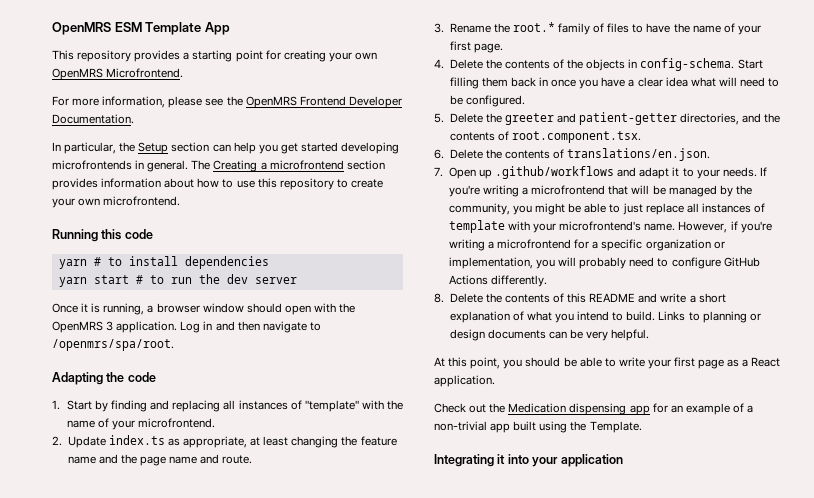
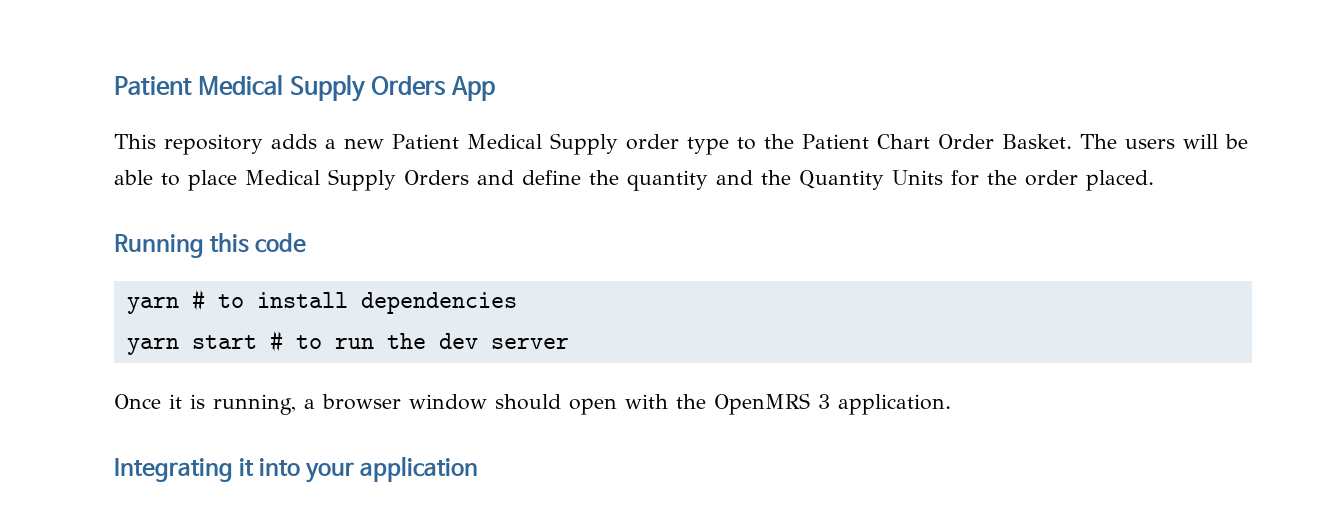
[52,22,202,35] OpenMRS ESM Template -> [114,75,447,102] Patient Medical Supply Orders
[134,50,377,62] [52,68,184,80] [52,96,402,108] [52,114,134,124] [52,142,400,154] [52,160,385,172] [52,178,383,190] [52,196,181,208] provides a starting point for creating your own OpenMRS Microfrontend. // For more information, please see the OpenMRS Frontend Developer Documentation. // In particular, the Setup section can help you get started developing microfrontends in general. The Creating a microfrontend section provides information about how to use this repository to create your own microfrontend. -> [271,133,1248,155] [114,169,1154,191] adds a new Patient Medical Supply order type to the Patient Chart Order Basket. The users will be able to place Medical Supply Orders and define the quantity and the Quantity Units for the order placed.
[180,321,321,333] [52,339,174,351] [52,372,156,385] [52,400,403,412] [66,418,216,430] [52,435,397,448] [67,454,253,466] [434,22,761,35] [449,41,503,53] [434,58,763,71] [449,77,780,89] [449,95,525,107] [434,112,781,125] [449,131,641,143] [434,148,711,161] [434,166,767,179] [448,185,752,197] [448,203,765,215] [448,220,772,233] [448,239,725,251] [448,257,760,269] [448,275,548,287] [434,293,726,303] [449,311,761,323] [449,329,650,341] [434,357,781,369] [434,375,495,387] [434,403,754,415] [434,421,642,433] Log in and then navigate to /openmrs/spa/root. // Adapting the code // 1. Start by finding and replacing all instances of "template" with the name of your microfrontend. // 2. Update index.ts as appropriate, at least changing the feature name and the page name and route. // 3. Rename the root.* family of files to have the name of your first page. // 4. Delete the contents of the objects in config-schema. Start filling them back in once you have a clear idea what will need to be configured. // 5. Delete the greeter and patient-getter directories, and the contents of root.component.tsx. // 6. Delete the contents of translations/en.json. // 7. Open up .github/workflows and adapt it to your needs. If you're writing a microfrontend that will be managed by the community, you might be able to just replace all instances of template with your microfrontend's name. However, if you're writing a microfrontend for a specific organization or implementation, you will probably need to configure GitHub Actions differently. // 8. Delete the contents of this README and write a short explanation of what you intend to build. Links to planning or design documents can be very helpful. // At this point, you should be able to write your first page as a React application. // Check out the Medication dispensing app for an example of a non-trivial app built using the Template. -> (951, 404) none

